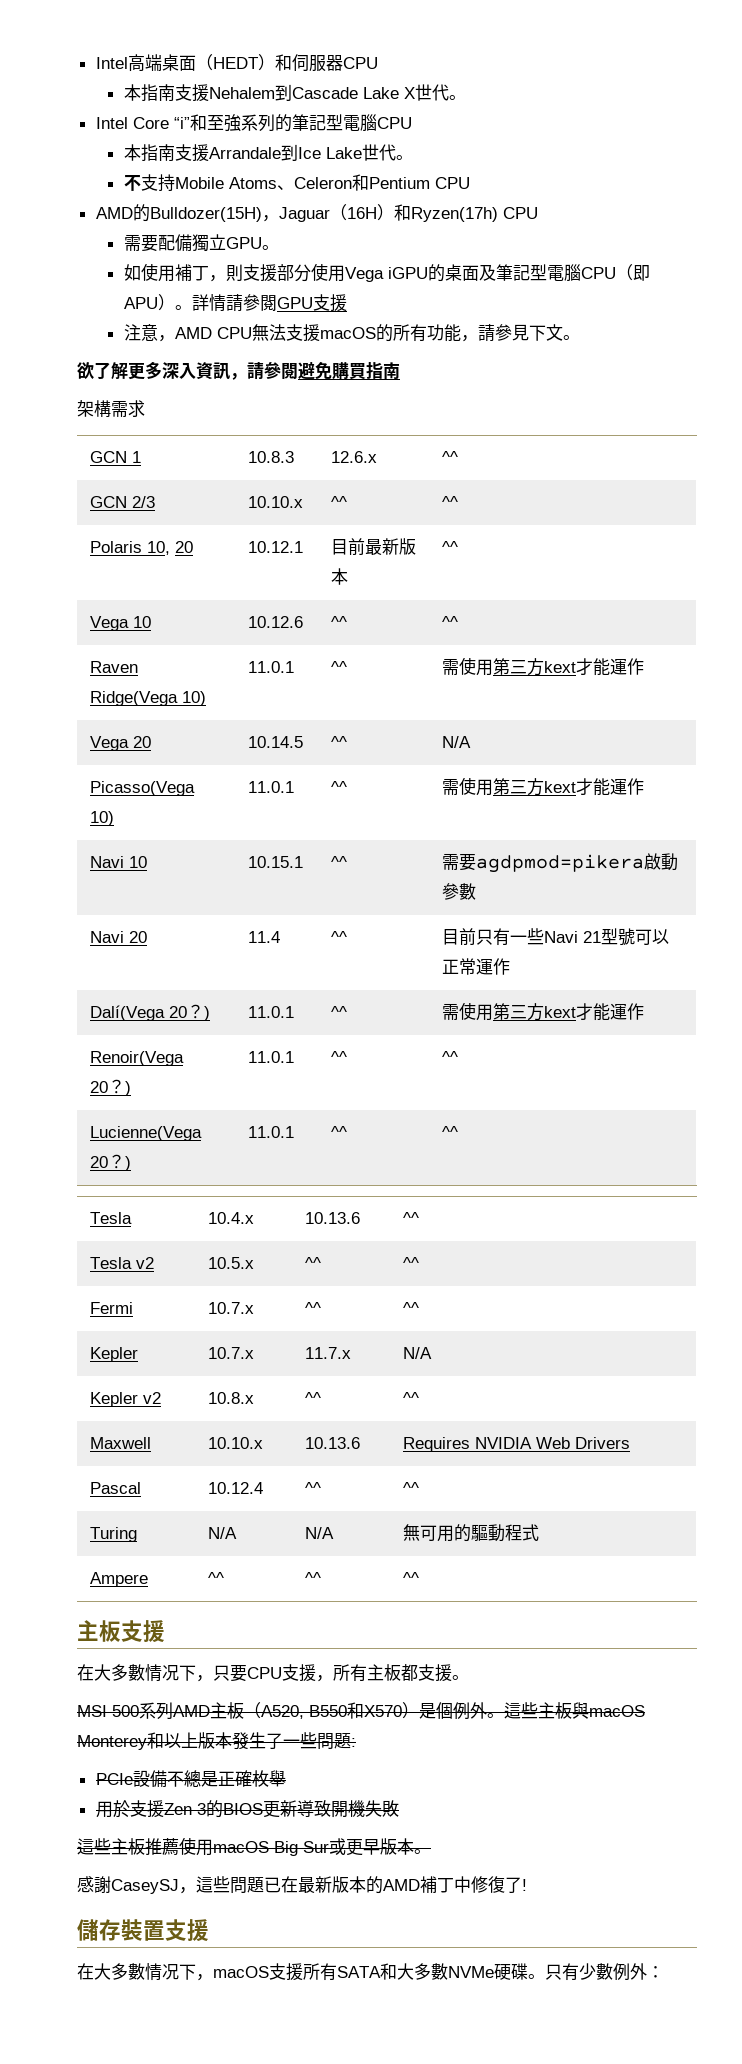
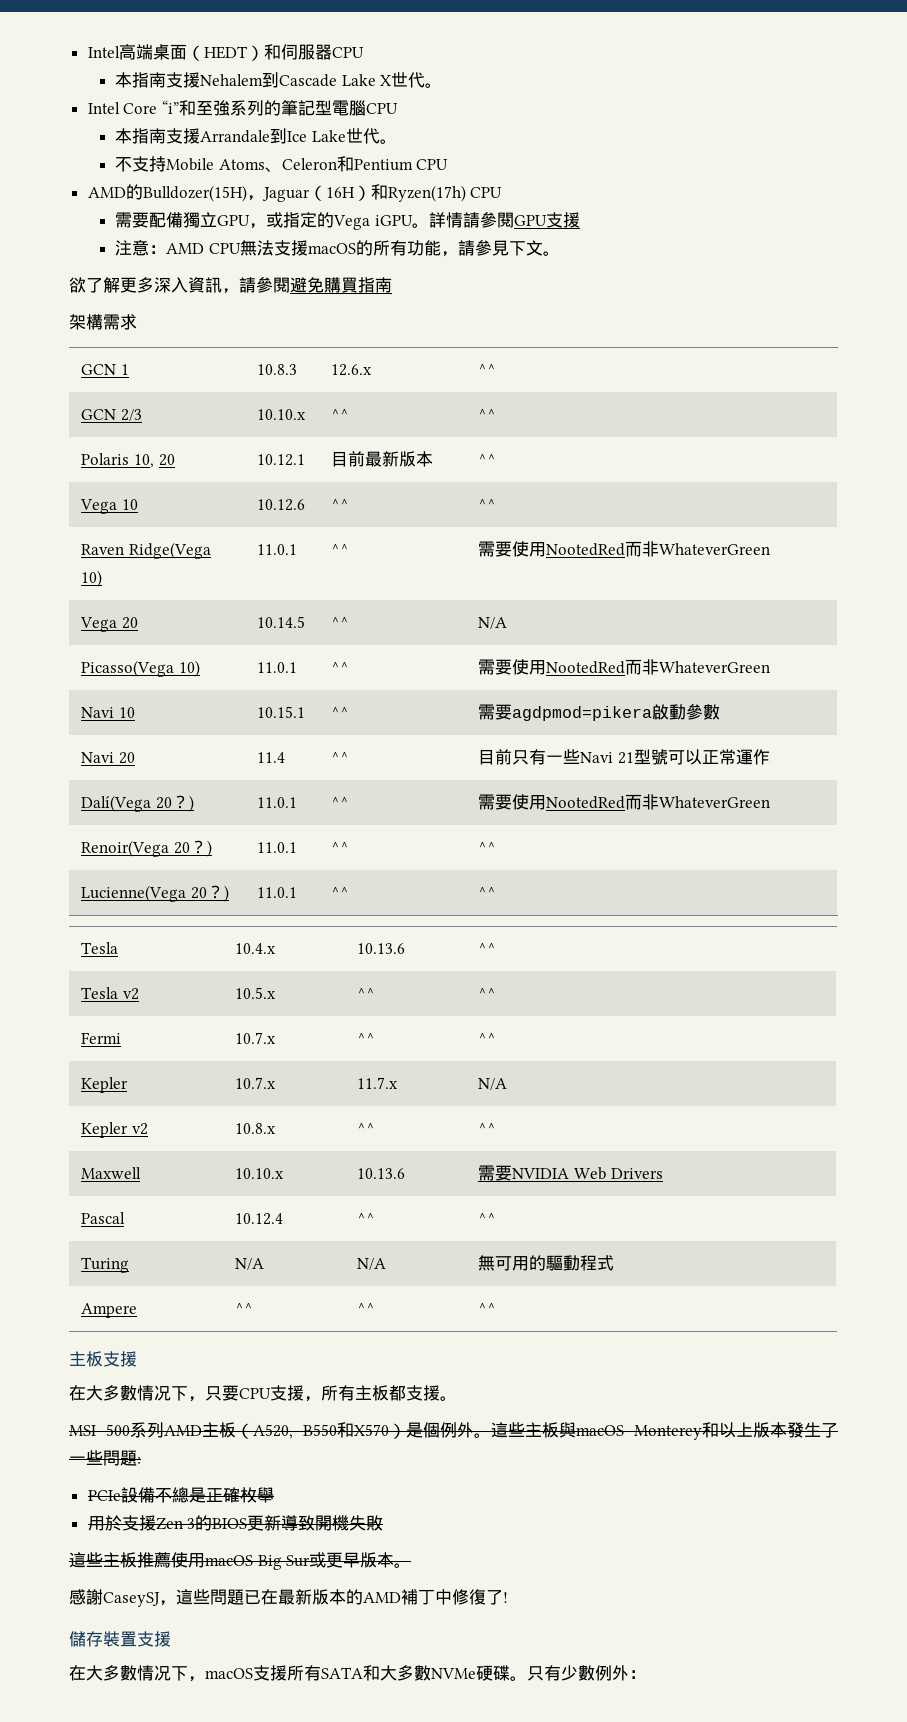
[261,245,279,250] [123,263,650,282] [123,294,175,311] 。 // 如使用補丁，則支援部分使用Vega iGPU的桌面及筆記型電腦CPU（即APU） -> [249,212,413,230] ，或指定的Vega iGPU
[157,335,175,342] ， -> [149,245,167,254] ：
[459,657,645,676] 使用第三方kext才能運作 -> [495,541,771,557] 要使用NootedRed而非WhateverGreen
[459,777,645,796] 使用第三方kext才能運作 -> [495,659,771,675] 要使用NootedRed而非WhateverGreen
[459,1002,645,1021] 使用第三方kext才能運作 -> [495,794,771,810] 要使用NootedRed而非WhateverGreen
[403,1437,471,1452] Requires -> [478,1165,513,1181] 需要

